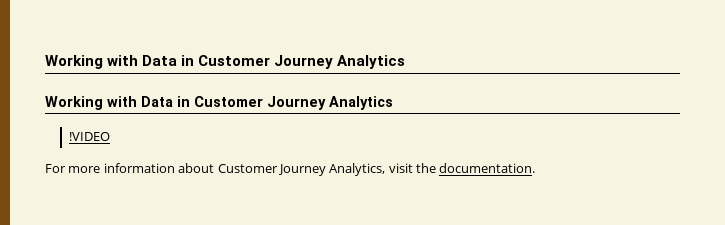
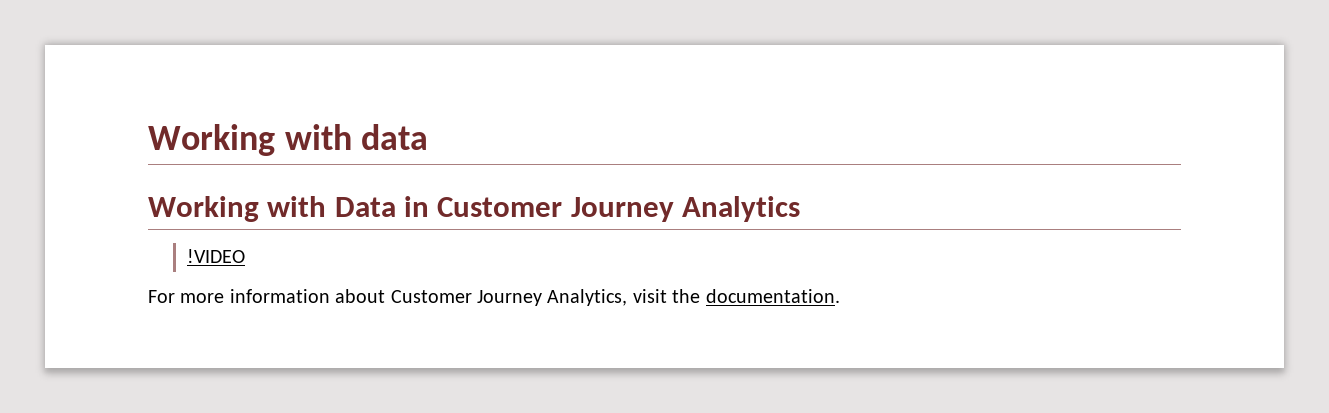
[45,55,406,69] Working with Data in Customer Journey Analytics -> [148,124,429,156] Working with data

